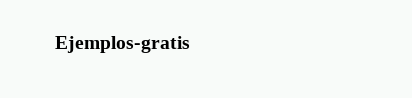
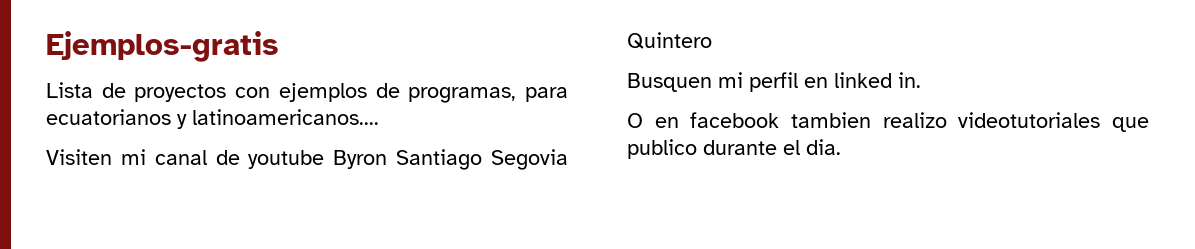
(190, 44) none -> [46,82,568,103] [46,109,379,129] [46,149,568,170] [627,32,712,49] [627,72,921,92] [627,112,1149,132] [627,139,841,159] // Lista de proyectos con ejemplos de programas, para ecuatorianos y latinoamericanos.... // Visiten mi canal de youtube Byron Santiago Segovia Quintero // Busquen mi perfil en linked in. // O en facebook tambien realizo videotutoriales que publico durante el dia.

